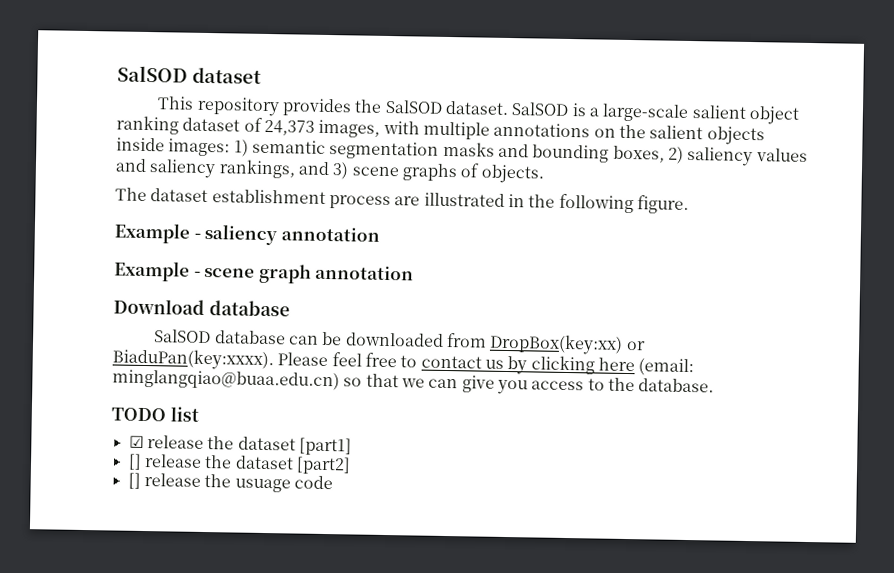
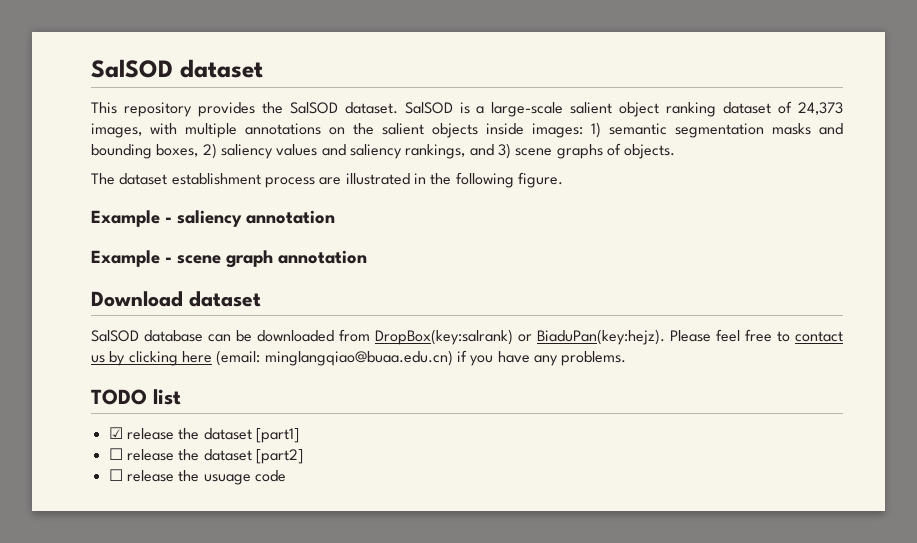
[208,300,290,317] database -> [189,291,261,307] dataset
[489,333,646,355] [112,348,274,371] DropBox(key:xx) or BiaduPan(key:xxxx). -> [375,329,665,345] DropBox(key:salrank) or BiaduPan(key:hejz).
[343,373,715,395] so that we can give you access to the database. -> [456,350,627,366] if you have any problems.
[127,453,142,470] [] -> [108,448,123,460] ☐
[127,472,141,489] [] -> [108,469,123,481] ☐

